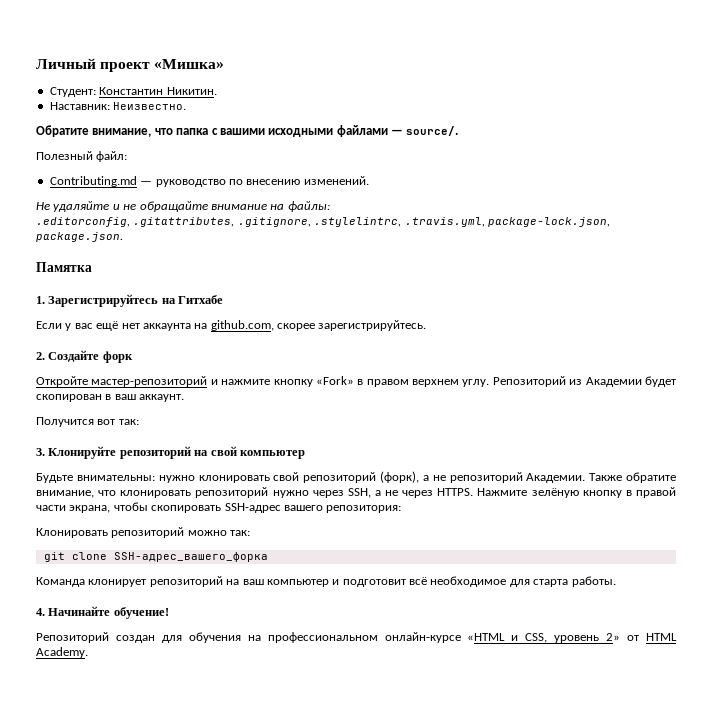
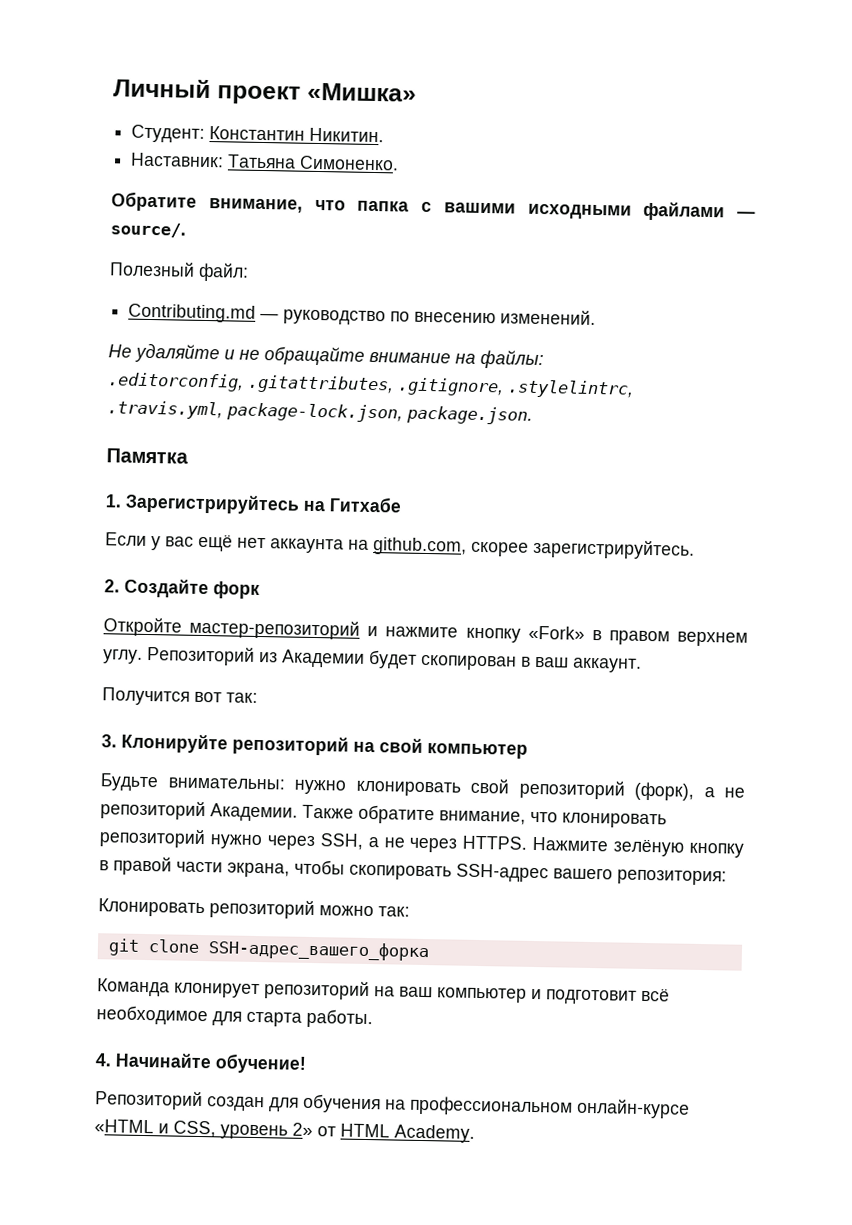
[113,102,187,110] Неизвестно. -> [227,154,400,171] Татьяна Симоненко.

